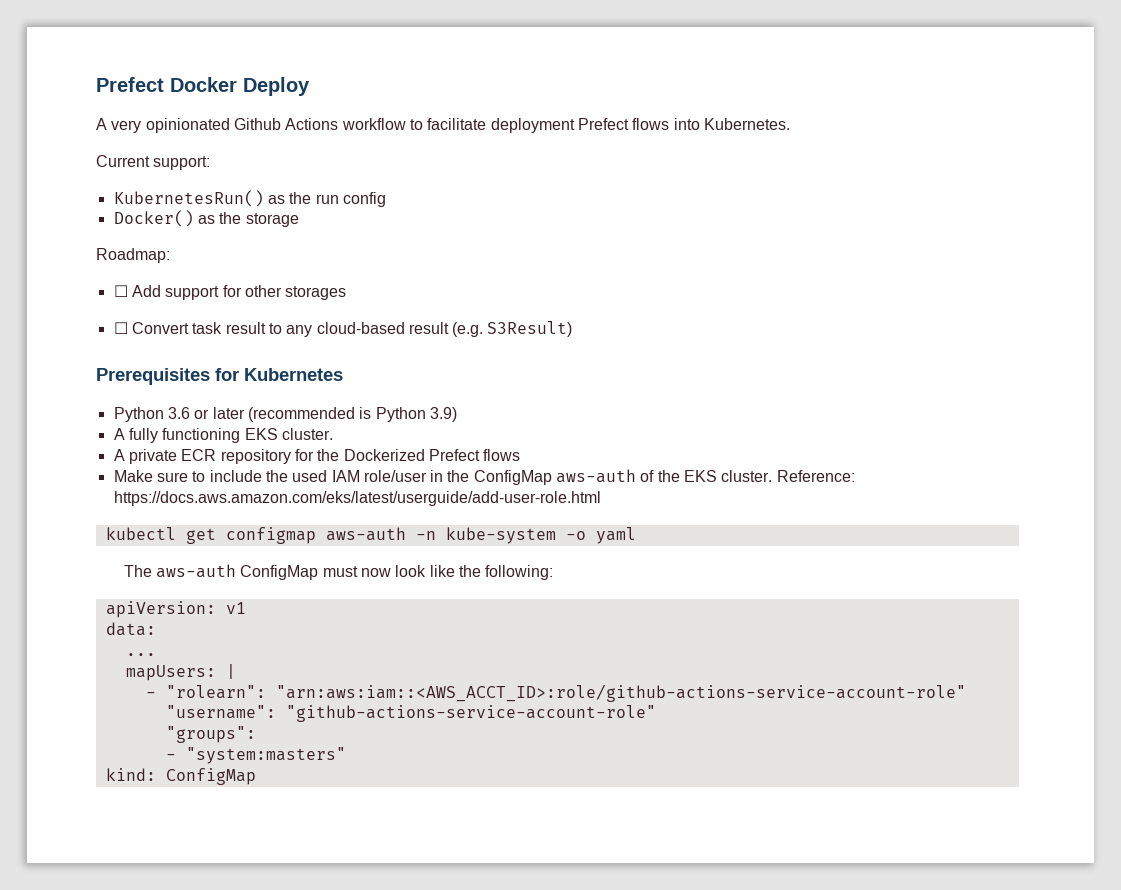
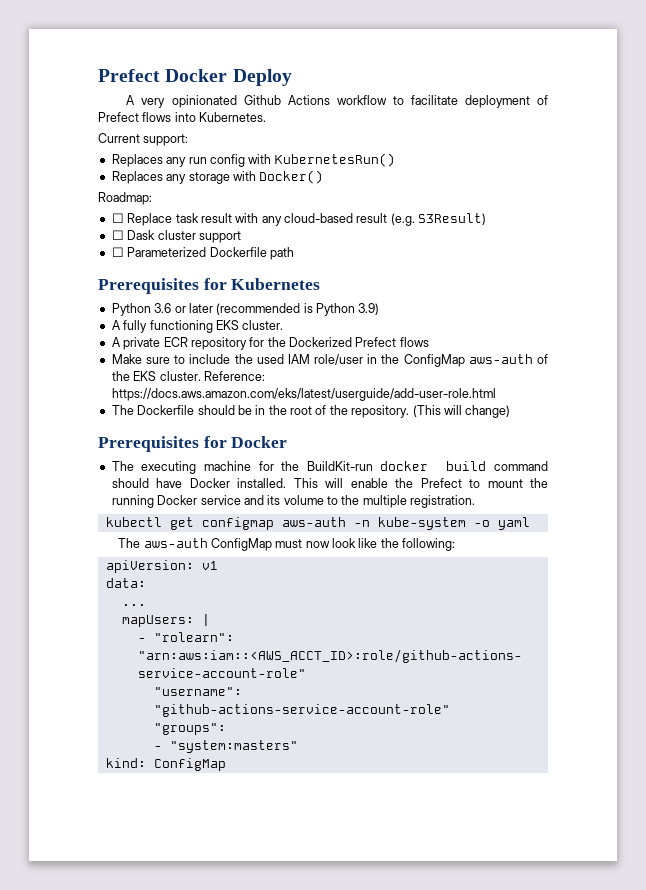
(575, 125) none -> [536,95,548,105] of
[113,190,312,207] KubernetesRun() as the -> [111,154,187,167] Replaces any
[113,210,299,227] [96,248,170,263] [113,285,347,300] [113,322,189,334] // Docker() as the storage // Roadmap: // ☐ Add support for other storages // ☐ Convert -> [248,153,395,167] [111,170,324,184] [98,192,152,205] [111,213,173,226] with KubernetesRun() // Replaces any storage with Docker() // Roadmap: // ☐ Replace
[268,323,282,334] to -> [235,213,259,223] with
(573, 329) none -> [111,230,241,243] [111,247,294,260] // ☐ Dask cluster support // ☐ Parameterized Dockerfile path
(601, 498) none -> [111,405,511,418] [98,436,288,452] [111,461,548,474] [111,478,548,488] [111,495,476,508] // The Dockerfile should be in the root of the repository. (This will change) // Prerequisites for Docker // The executing machine for the BuildKit-run docker build command should have Docker installed. This will enable the Prefect to mount the running Docker service and its volume to the multiple registration.

